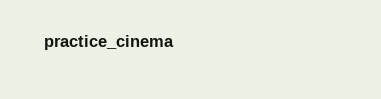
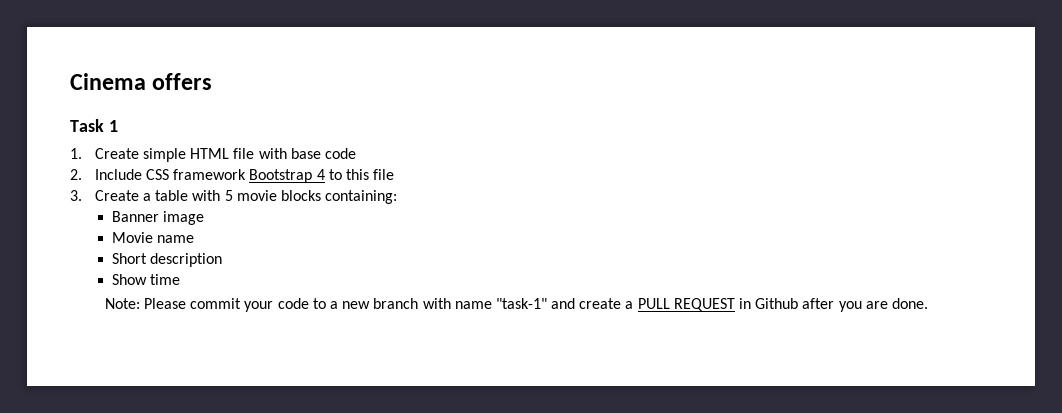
[44,35,174,50] practice_cinema -> [70,73,213,90] [70,119,118,132] [70,148,356,162] [70,169,395,183] [70,190,398,204] [111,211,205,225] [111,232,195,243] [111,253,223,267] [111,274,181,285] [104,298,928,312] Cinema offers // Task 1 // 1. Create simple HTML file with base code // 2. Include CSS framework Bootstrap 4 to this file // 3. Create a table with 5 movie blocks containing: // Banner image // Movie name // Short description // Show time // Note: Please commit your code to a new branch with name "task-1" and create a PULL REQUEST in Github after you are done.

